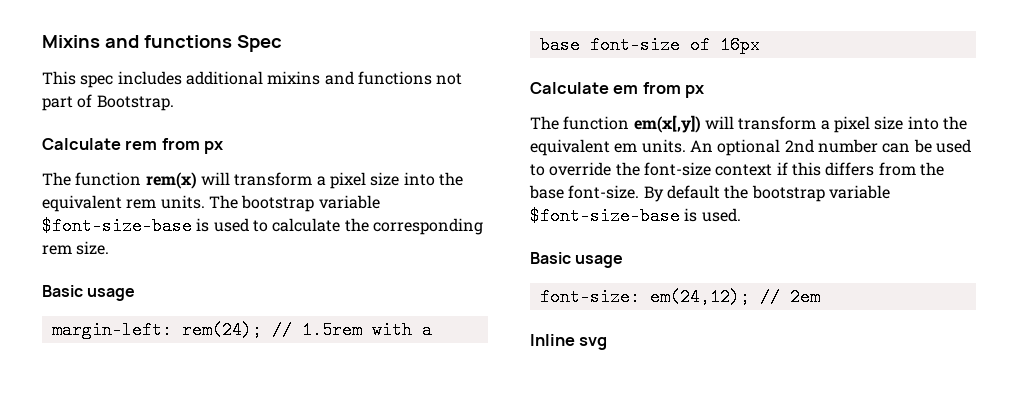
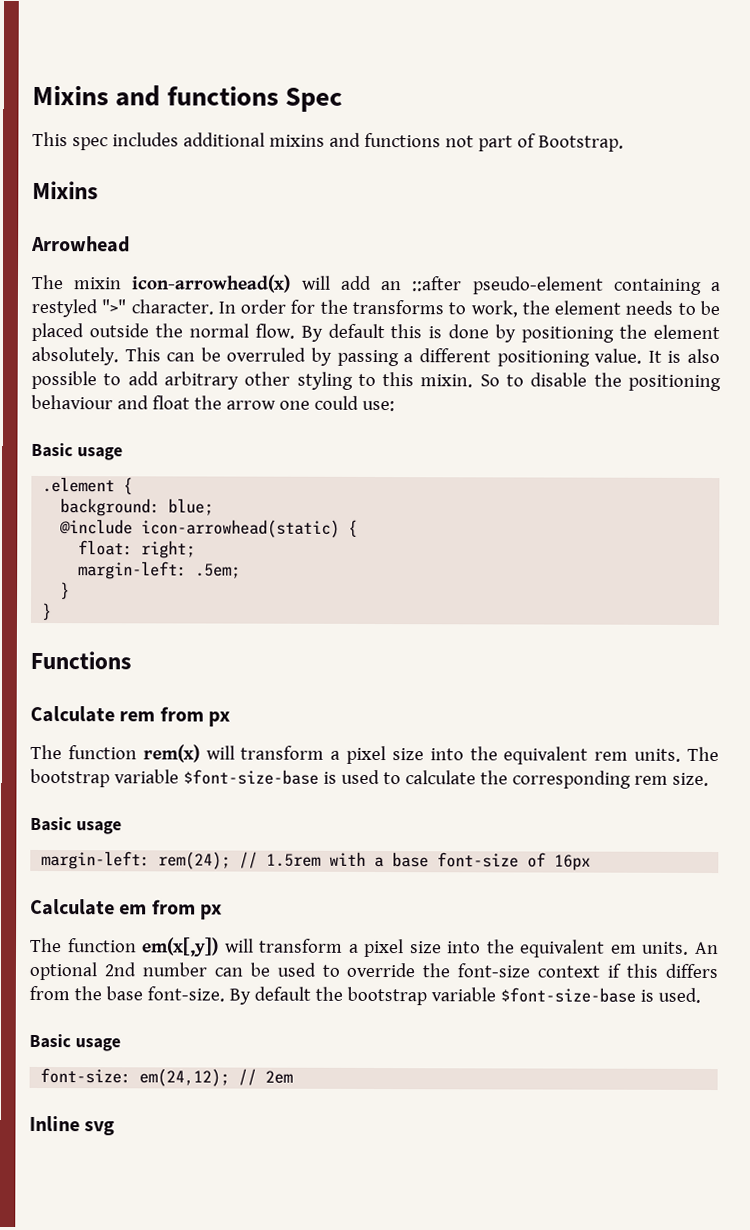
(174, 103) none -> [32,180,98,200] [31,235,130,253] [31,274,720,295] [31,298,721,318] [31,322,720,343] [31,346,720,367] [31,370,721,392] [31,394,395,412] [31,442,123,461] [42,477,134,495] [60,498,215,517] [59,519,359,538] [78,540,197,559] [78,561,242,580] [60,582,71,600] [41,603,53,621] [30,650,131,670] // Mixins // Arrowhead // The mixin icon-arrowhead(x) will add an ::after pseudo-element containing a restyled ">" character. In order for the transforms to work, the element needs to be placed outside the normal flow. By default this is done by positioning the element absolutely. This can be overruled by passing a different positioning value. It is also possible to add arbitrary other styling to this mixin. So to disable the positioning behaviour and float the arrow one could use: // Basic usage // .element { // background: blue; // @include icon-arrowhead(static) { // float: right; // margin-left: .5em; // } // } // Functions

